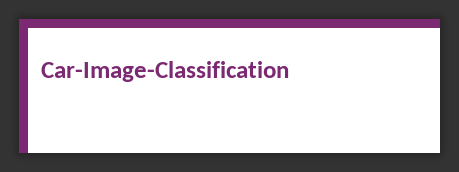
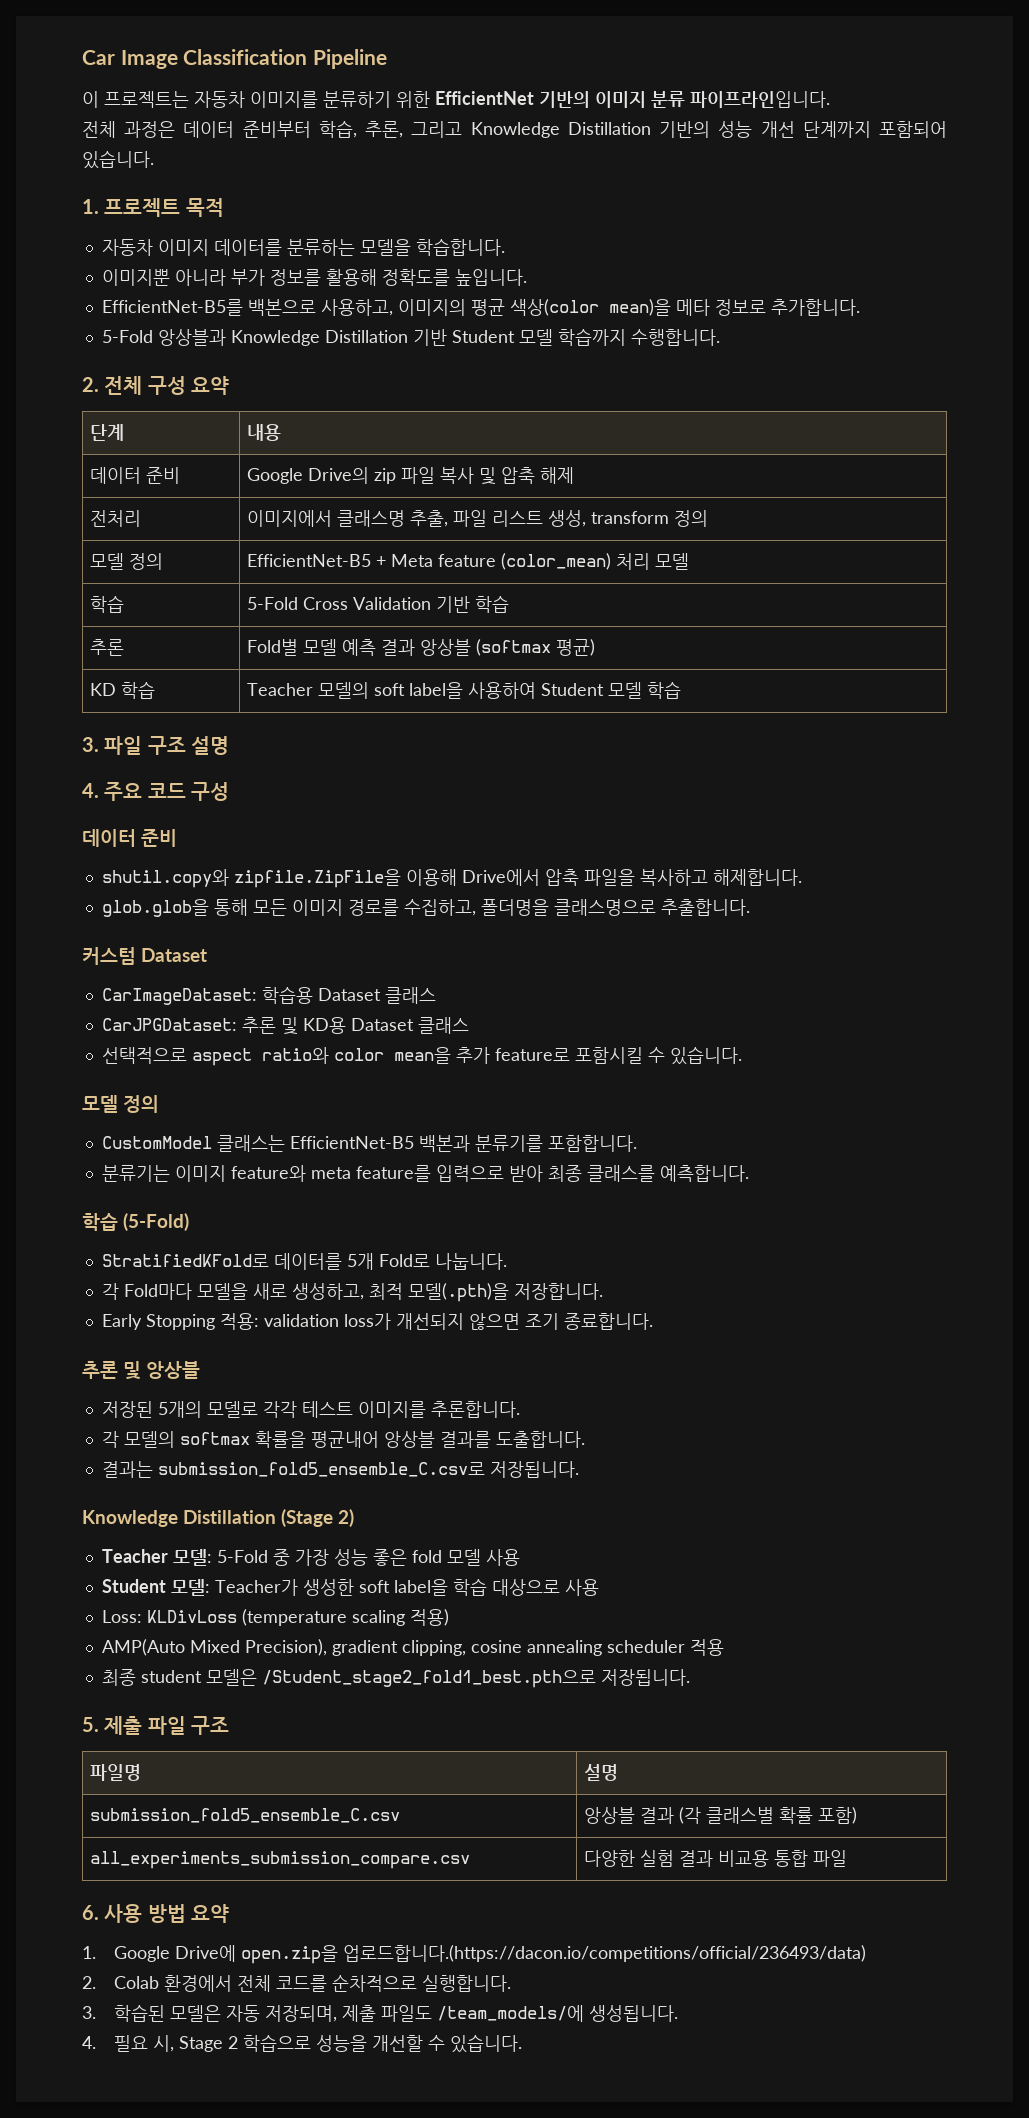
[41,61,289,82] Car-Image-Classification -> [82,49,388,69] [82,91,830,108] [82,120,948,138] [82,150,154,169] [82,198,224,217] [101,238,505,256] [101,269,527,286] [101,299,860,316] [101,328,720,346] [82,376,230,395] [90,424,125,441] [247,424,282,441] [90,467,181,484] [247,467,575,485] [90,510,142,527] [247,510,709,527] [90,553,164,570] [247,553,690,570] [90,595,125,613] [247,595,510,613] [90,639,125,656] [247,639,596,656] [90,681,156,699] [247,681,682,699] [82,736,230,755] [82,782,230,801] [82,829,178,847] [101,869,802,888] [101,899,750,917] [82,947,208,965] [101,986,436,1005] [101,1017,469,1035] [101,1046,742,1066] [82,1095,160,1113] [101,1135,637,1152] [101,1165,749,1182] [82,1213,190,1231] [101,1253,507,1270] [101,1283,603,1302] [101,1313,653,1330] [82,1361,201,1380] [101,1401,520,1418] [101,1431,585,1448] [101,1461,579,1478] [82,1509,355,1527] [101,1549,520,1566] [101,1578,599,1596] [101,1609,449,1626] [101,1639,724,1656] [101,1669,690,1688] [82,1716,230,1735] [90,1764,142,1781] [584,1764,619,1781] [90,1808,401,1823] [584,1807,858,1824] [90,1851,471,1869] [584,1850,848,1867] [82,1904,230,1923] [82,1945,866,1964] [82,1974,511,1992] [82,2004,678,2022] [82,2034,522,2053] Car Image Classification Pipeline // 이 프로젝트는 자동차 이미지를 분류하기 위한 EfficientNet 기반의 이미지 분류 파이프라인입니다. // 전체 과정은 데이터 준비부터 학습, 추론, 그리고 Knowledge Distillation 기반의 성능 개선 단계까지 포함되어 있습니다. // 1. 프로젝트 목적 // 자동차 이미지 데이터를 분류하는 모델을 학습합니다. // 이미지뿐 아니라 부가 정보를 활용해 정확도를 높입니다. // EfficientNet-B5를 백본으로 사용하고, 이미지의 평균 색상(color mean)을 메타 정보로 추가합니다. // 5-Fold 앙상블과 Knowledge Distillation 기반 Student 모델 학습까지 수행합니다. // 2. 전체 구성 요약 // 단계 | 내용 // 데이터 준비 | Google Drive의 zip 파일 복사 및 압축 해제 // 전처리 | 이미지에서 클래스명 추출, 파일 리스트 생성, transform 정의 // 모델 정의 | EfficientNet-B5 + Meta feature (color_mean) 처리 모델 // 학습 | 5-Fold Cross Validation 기반 학습 // 추론 | Fold별 모델 예측 결과 앙상블 (softmax 평균) // KD 학습 | Teacher 모델의 soft label을 사용하여 Student 모델 학습 // 3. 파일 구조 설명 // 4. 주요 코드 구성 // 데이터 준비 // shutil.copy와 zipfile.ZipFile을 이용해 Drive에서 압축 파일을 복사하고 해제합니다. // glob.glob을 통해 모든 이미지 경로를 수집하고, 폴더명을 클래스명으로 추출합니다. // 커스텀 Dataset // CarImageDataset: 학습용 Dataset 클래스 // CarJPGDataset: 추론 및 KD용 Dataset 클래스 // 선택적으로 aspect ratio와 color mean을 추가 feature로 포함시킬 수 있습니다. // 모델 정의 // CustomModel 클래스는 EfficientNet-B5 백본과 분류기를 포함합니다. // 분류기는 이미지 feature와 meta feature를 입력으로 받아 최종 클래스를 예측합니다. // 학습 (5-Fold) // StratifiedKFold로 데이터를 5개 Fold로 나눕니다. // 각 Fold마다 모델을 새로 생성하고, 최적 모델(.pth)을 저장합니다. // Early Stopping 적용: validation loss가 개선되지 않으면 조기 종료합니다. // 추론 및 앙상블 // 저장된 5개의 모델로 각각 테스트 이미지를 추론합니다. // 각 모델의 softmax 확률을 평균내어 앙상블 결과를 도출합니다. // 결과는 submission_fold5_ensemble_C.csv로 저장됩니다. // Knowledge Distillation (Stage 2) // Teacher 모델: 5-Fold 중 가장 성능 좋은 fold 모델 사용 // Student 모델: Teacher가 생성한 soft label을 학습 대상으로 사용 // Loss: KLDivLoss (temperature scaling 적용) // AMP(Auto Mixed Precision), gradient clipping, cosine annealing scheduler 적용 // 최종 student 모델은 /Student_stage2_fold1_best.pth으로 저장됩니다. // 5. 제출 파일 구조 // 파일명 | 설명 // submission_fold5_ensemble_C.csv | 앙상블 결과 (각 클래스별 확률 포함) // all_experiments_submission_compare.csv | 다양한 실험 결과 비교용 통합 파일 // 6. 사용 방법 요약 // 1. Google Drive에 open.zip을 업로드합니다.(https://dacon.io/competitions/official/236493/data) // 2. Colab 환경에서 전체 코드를 순차적으로 실행합니다. // 3. 학습된 모델은 자동 저장되며, 제출 파일도 /team_models/에 생성됩니다. // 4. 필요 시, Stage 2 학습으로 성능을 개선할 수 있습니다.

